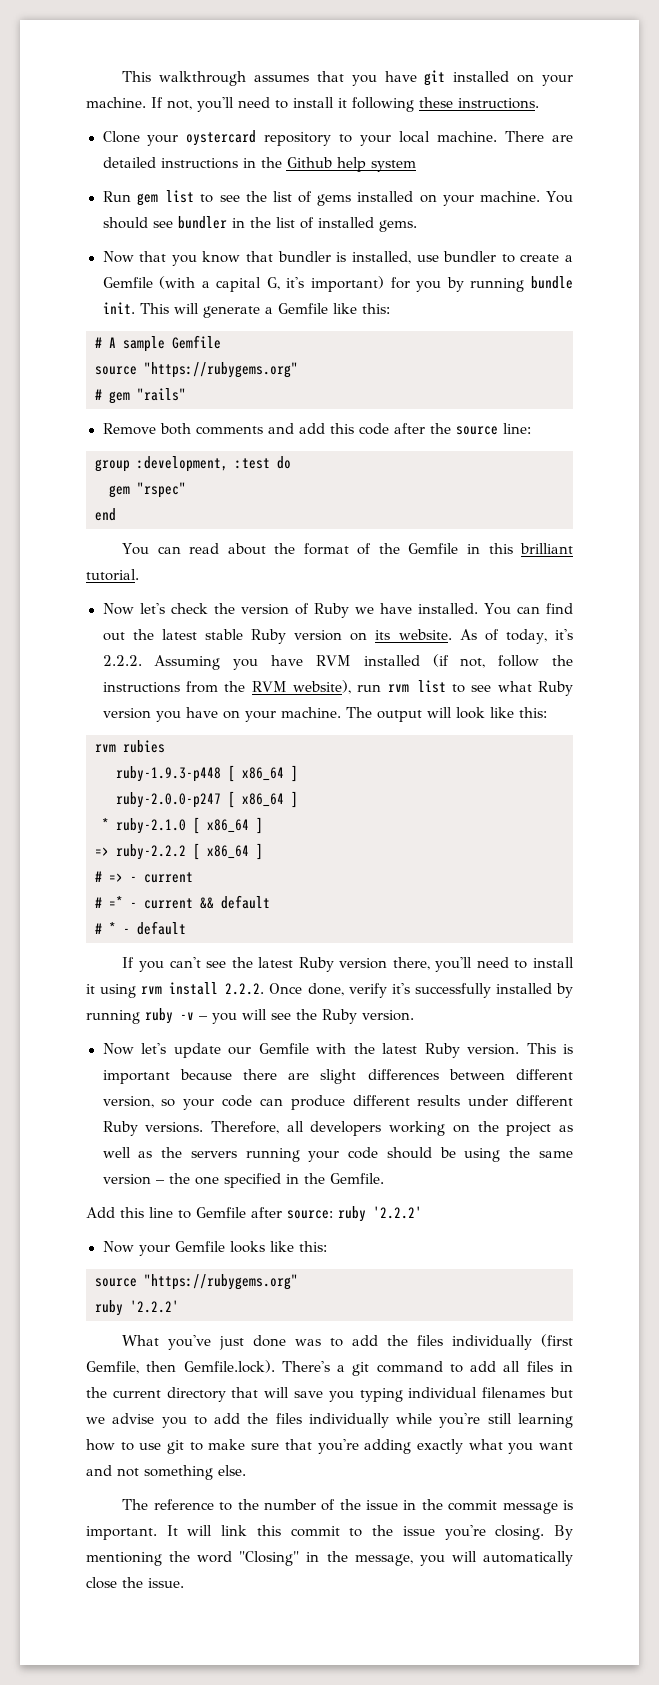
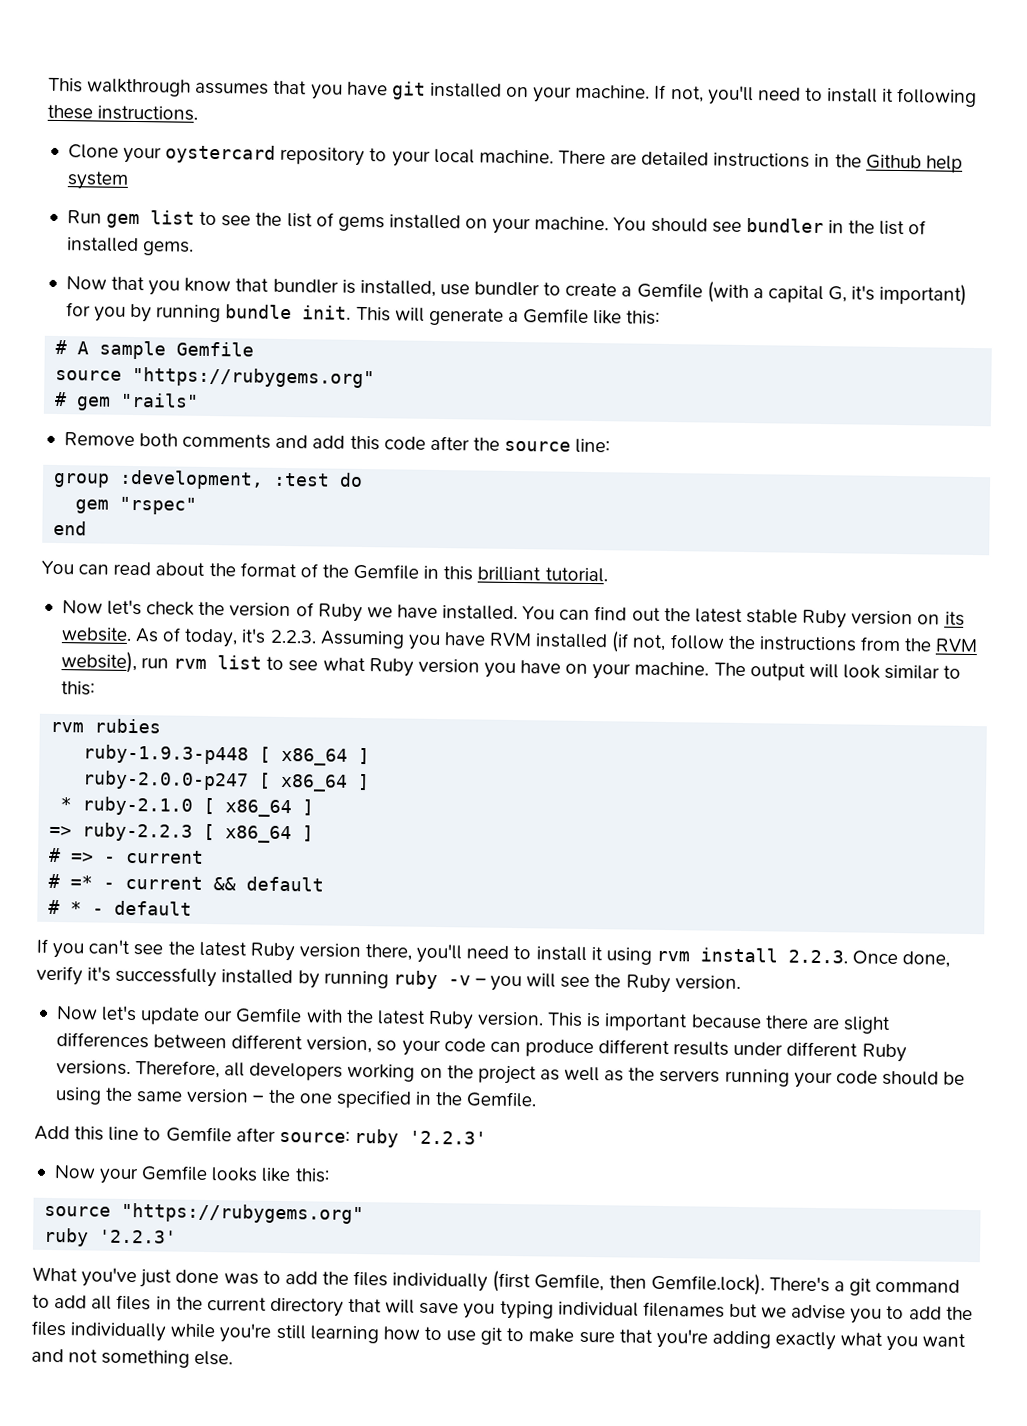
[102,655,142,666] 2.2.2. -> [269,629,317,644] 2.2.3.
[489,707,514,718] like -> [884,664,962,680] similar to
[116,844,186,860] ruby-2.2.2 -> [82,822,194,842] ruby-2.2.3
[225,983,265,995] 2.2.2. -> [787,949,848,964] 2.2.3.
[373,1206,422,1219] '2.2.2' -> [408,1130,487,1145] '2.2.3'
[130,1300,179,1313] '2.2.2' -> [99,1229,178,1244] '2.2.3'
[122,1499,574,1514] [86,1525,573,1540] [86,1551,573,1566] [86,1577,184,1589] // The reference to the number of the issue in the commit message is important. It will link this commit to the issue you're closing. By mentioning the word "Closing" in the message, you will automatically close the issue. -> (234, 1358) none

